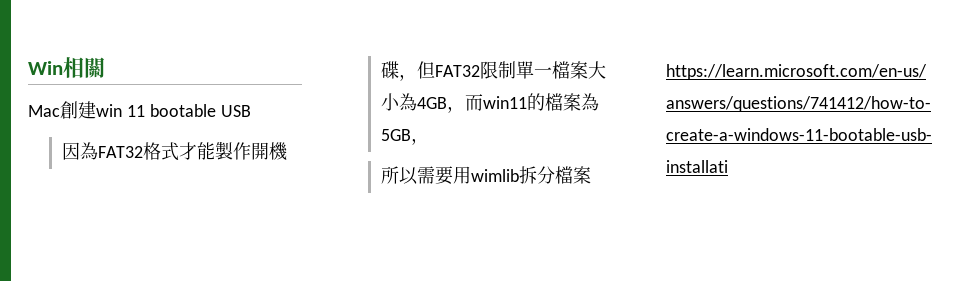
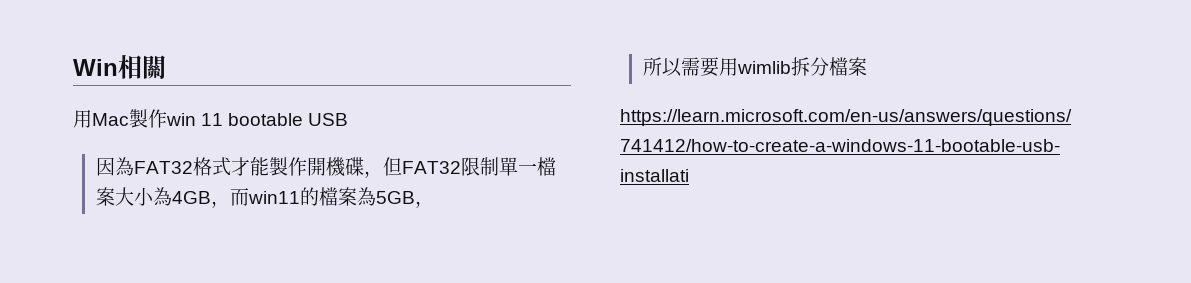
[28,101,96,119] Mac創建 -> [73,109,167,128] 用Mac製作

